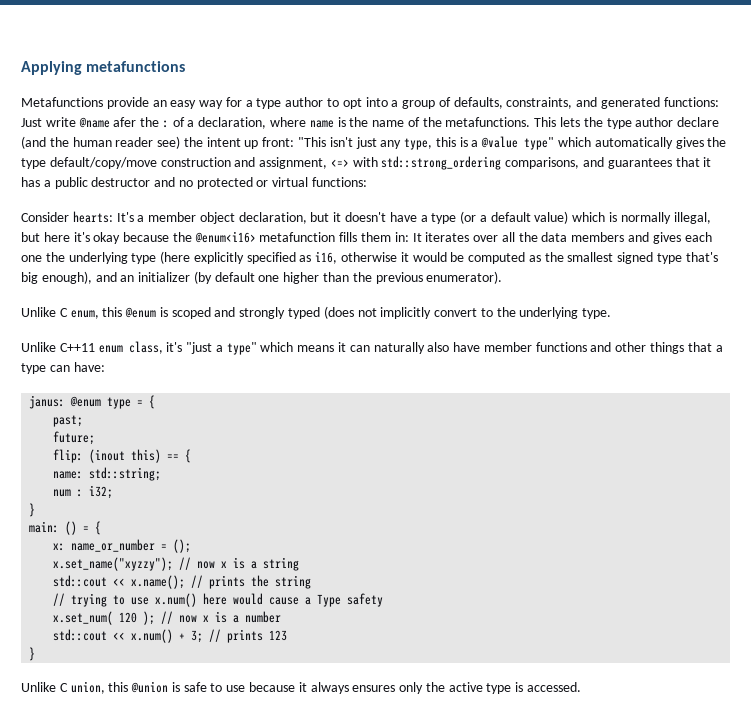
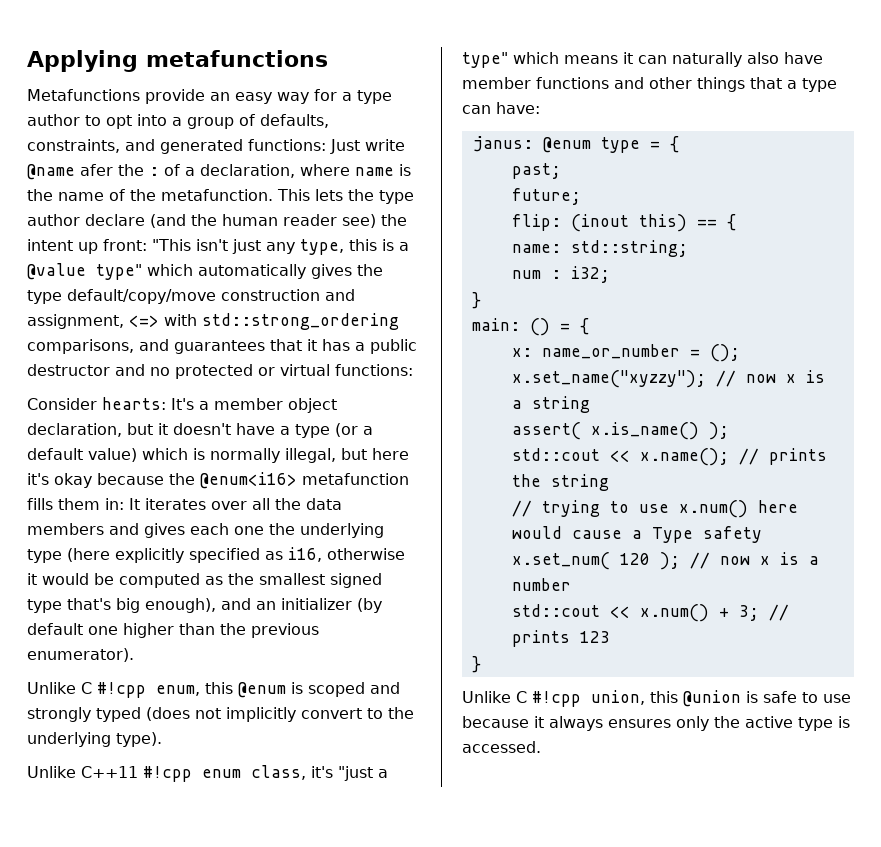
[445,117,531,127] metafunctions. -> [161,189,273,201] metafunction.
(68, 312) none -> [97,682,146,698] #!cpp
[582,308,612,319] type. -> [116,732,162,747] type).
(95, 347) none -> [143,766,192,782] #!cpp
(300, 564) none -> [511,422,729,440] // assert( x.is_name() );
(68, 687) none -> [532,691,581,707] #!cpp

